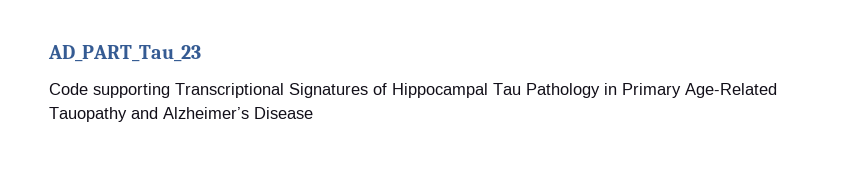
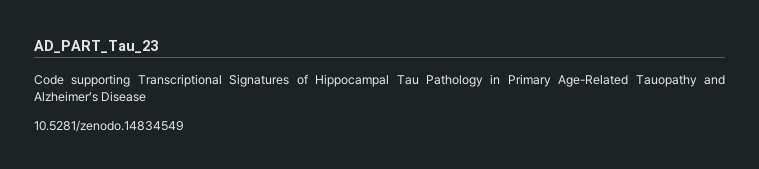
(313, 113) none -> [34,120,184,132] // 10.5281/zenodo.14834549

